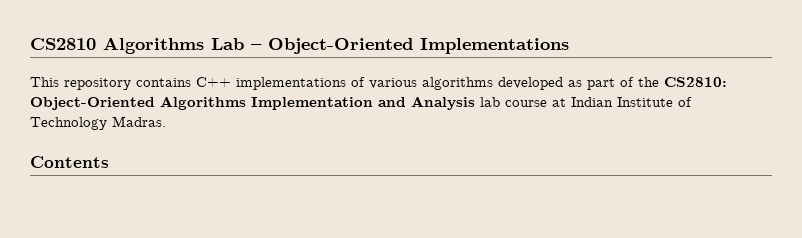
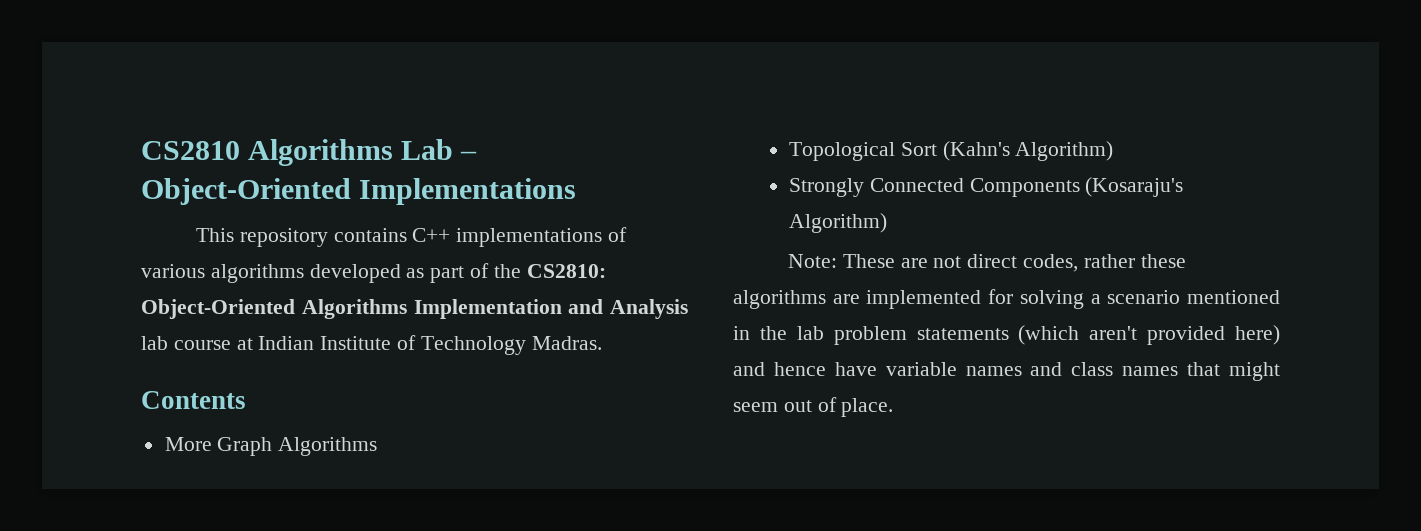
(109, 162) none -> [164,437,378,456] [788,141,1114,161] [788,177,1184,197] [788,213,887,233] [788,254,1186,272] [733,289,1280,309] [733,325,1280,345] [733,362,1280,381] [733,397,894,417] // More Graph Algorithms // Topological Sort (Kahn's Algorithm) // Strongly Connected Components (Kosaraju's Algorithm) // Note: These are not direct codes, rather these algorithms are implemented for solving a scenario mentioned in the lab problem statements (which aren't provided here) and hence have variable names and class names that might seem out of place.

